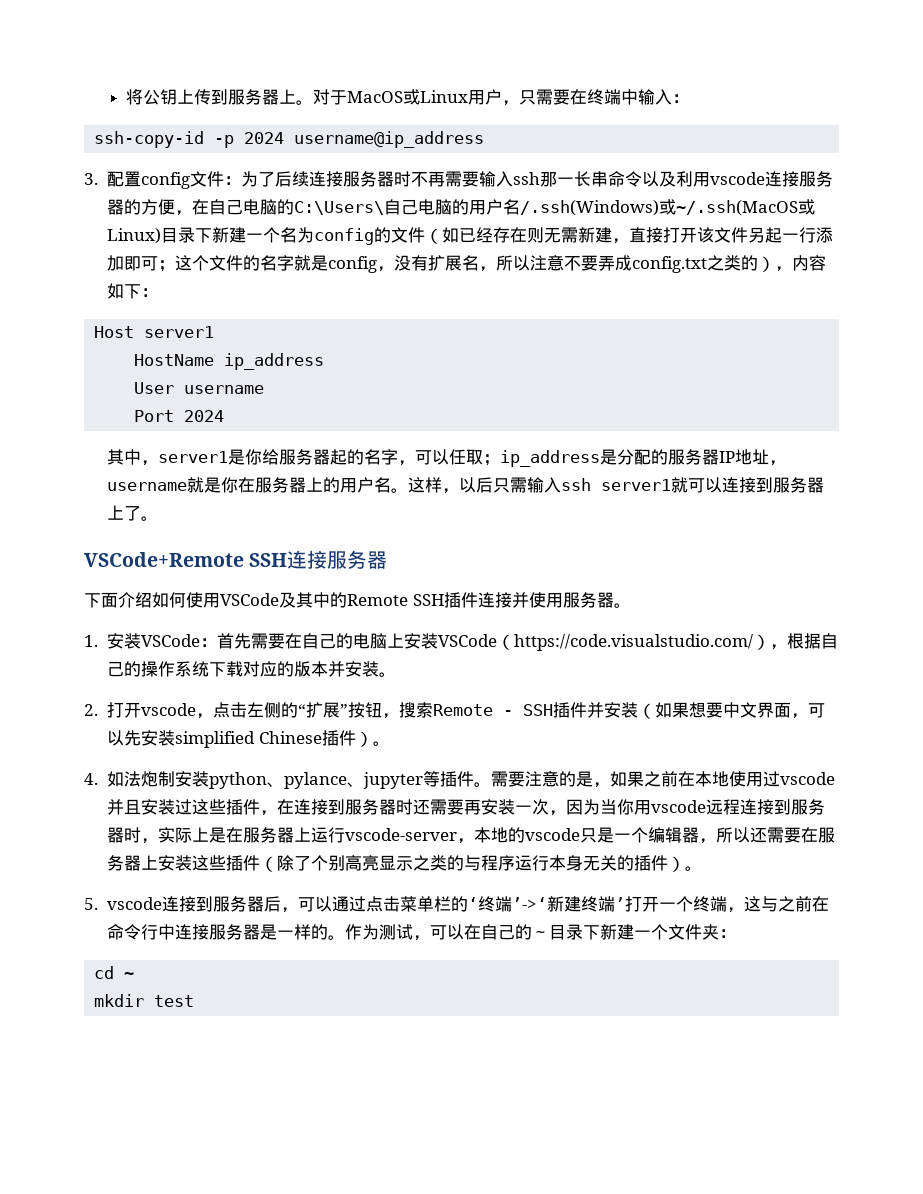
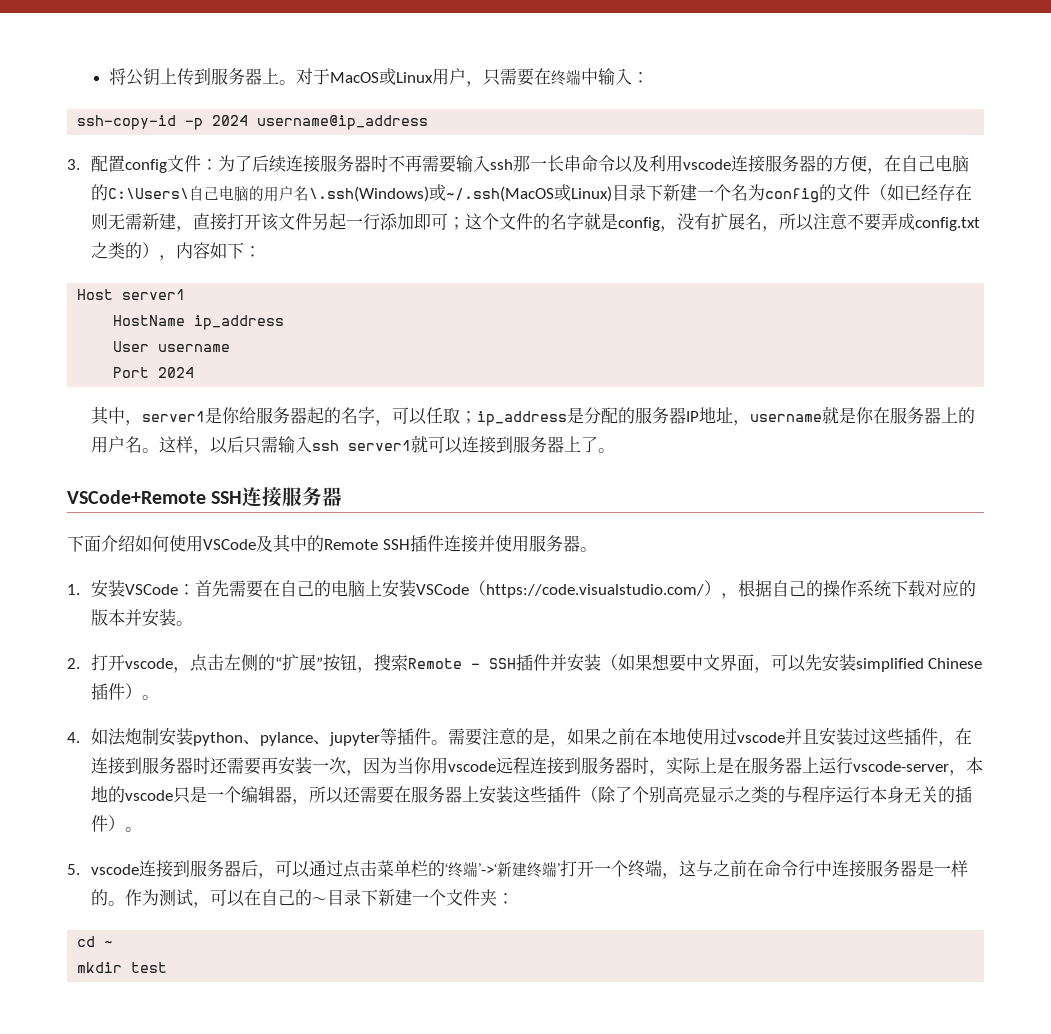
[520,200,660,216] /.ssh(Windows) -> [308,186,429,202] \.ssh(Windows)

